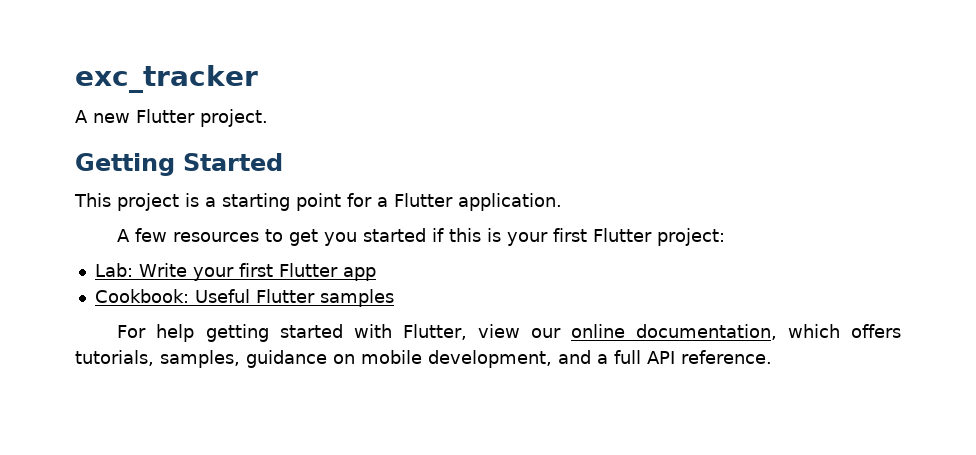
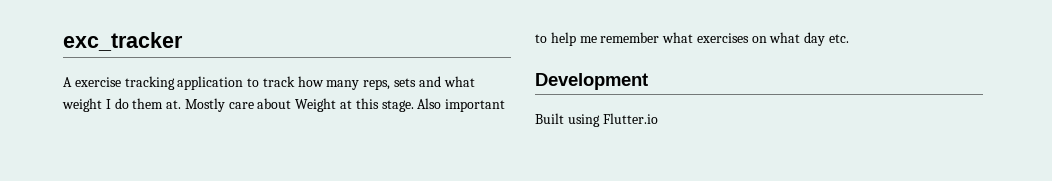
[93,109,268,127] [75,153,283,176] [74,193,562,211] [117,228,726,246] [94,263,376,281] [94,289,394,307] [117,324,901,342] [75,350,772,368] new Flutter project. // Getting Started // This project is a starting point for a Flutter application. // A few resources to get you started if this is your first Flutter project: // Lab: Write your first Flutter app // Cookbook: Useful Flutter samples // For help getting started with Flutter, view our online documentation, which offers tutorials, samples, guidance on mobile development, and a full API reference. -> [74,76,475,90] [62,98,506,112] [535,32,850,46] [535,73,648,90] [535,113,658,127] exercise tracking application to track how many reps, sets and what weight I do them at. Mostly care about Weight at this stage. Also important to help me remember what exercises on what day etc. // Development // Built using Flutter.io

